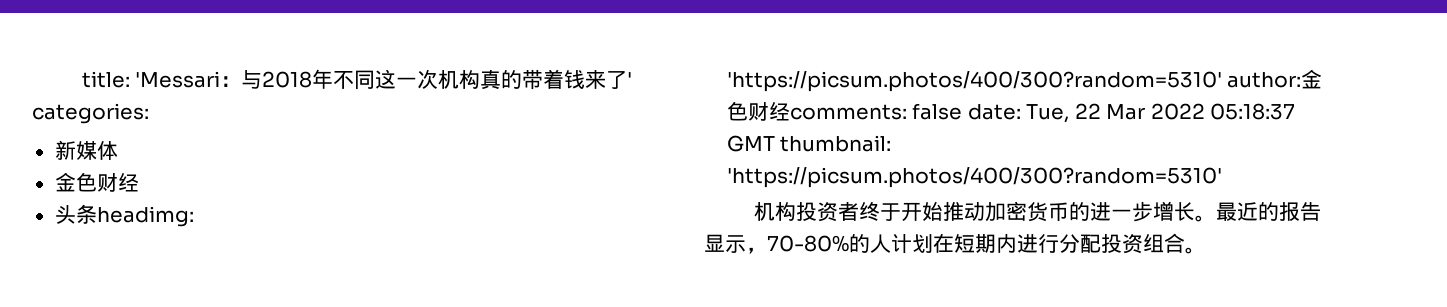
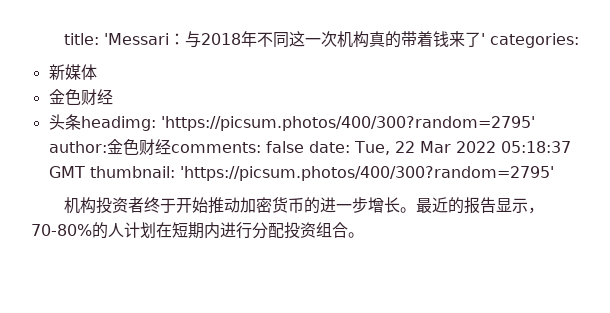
[726,71,1222,92] 'https://picsum.photos/400/300?random=5310' -> [160,116,535,131] 'https://picsum.photos/400/300?random=2795'
[726,167,1222,188] 'https://picsum.photos/400/300?random=5310' -> [179,166,554,181] 'https://picsum.photos/400/300?random=2795'

